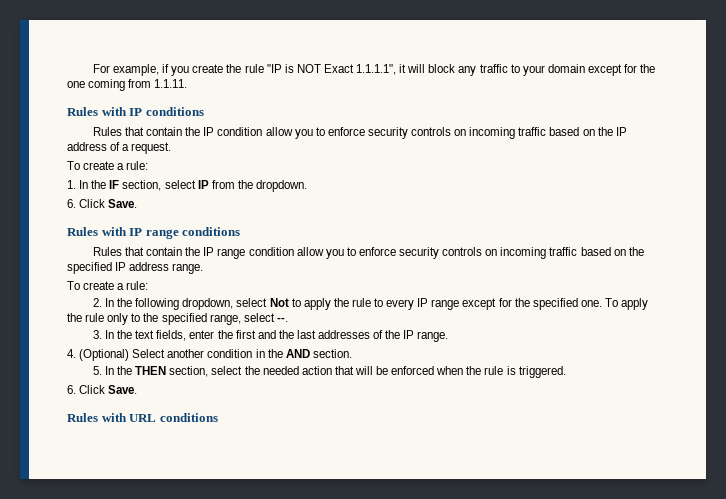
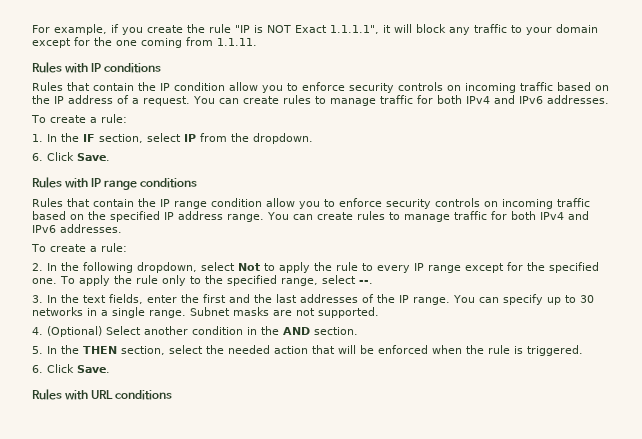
(172, 148) none -> [193,95,609,106] You can create rules to manage traffic for both IPv4 and IPv6 addresses.
(204, 268) none -> [267,211,589,222] [32,224,122,233] You can create rules to manage traffic for both IPv4 and IPv6 addresses.
(449, 336) none -> [453,294,594,305] [32,307,379,318] You can specify up to 30 networks in a single range. Subnet masks are not supported.

